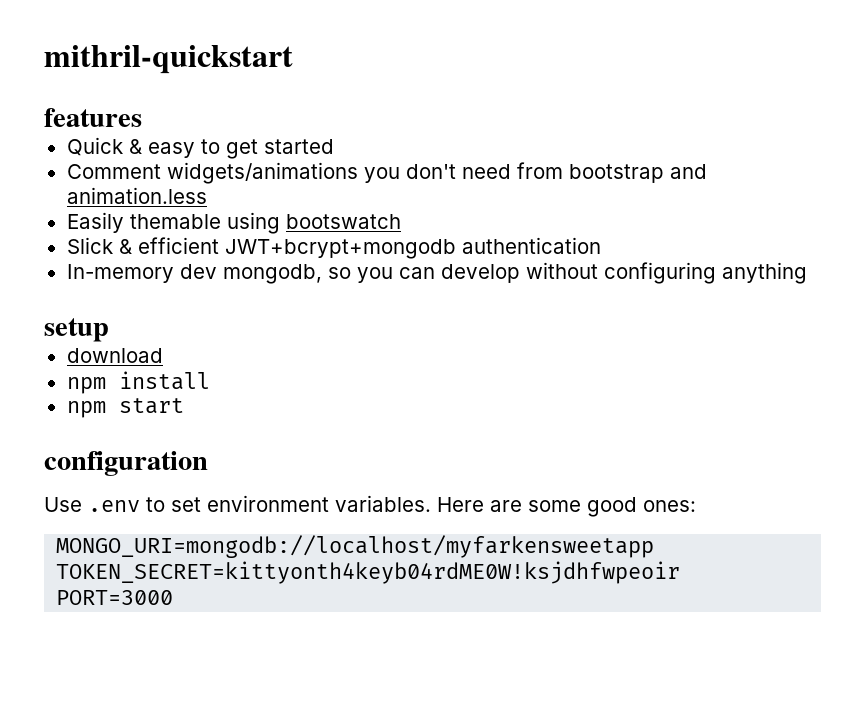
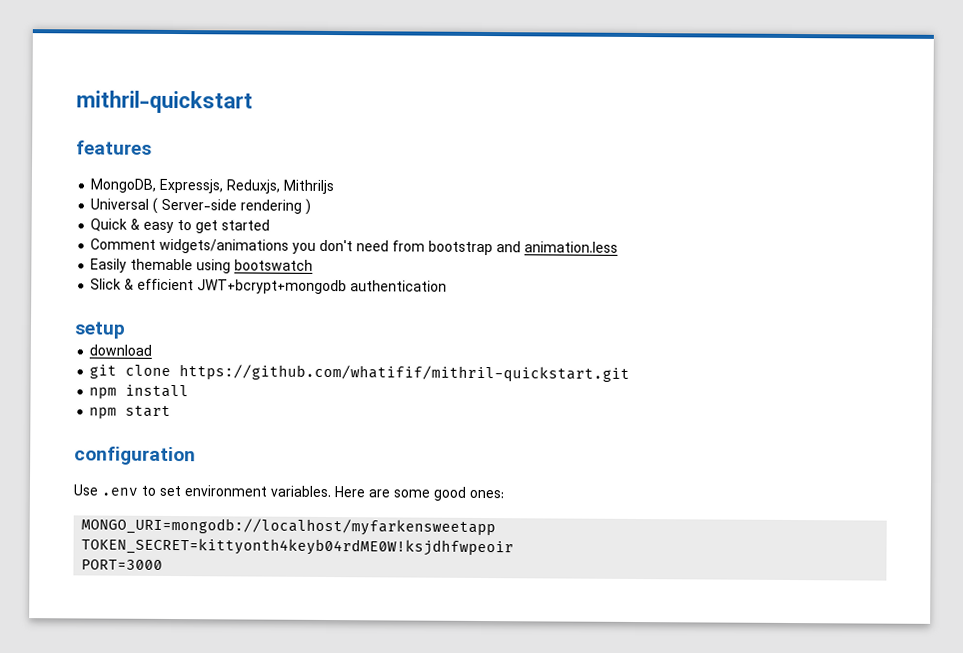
(142, 117) none -> [90,178,335,195] [90,197,312,215] // MongoDB, Expressjs, Reduxjs, Mithriljs // Universal ( Server-side rendering )
[66,262,807,284] // In-memory dev mongodb, so you can develop without configuring anything -> (448, 286) none
(163, 355) none -> [89,364,631,382] // git clone https://github.com/whatifif/mithril-quickstart.git

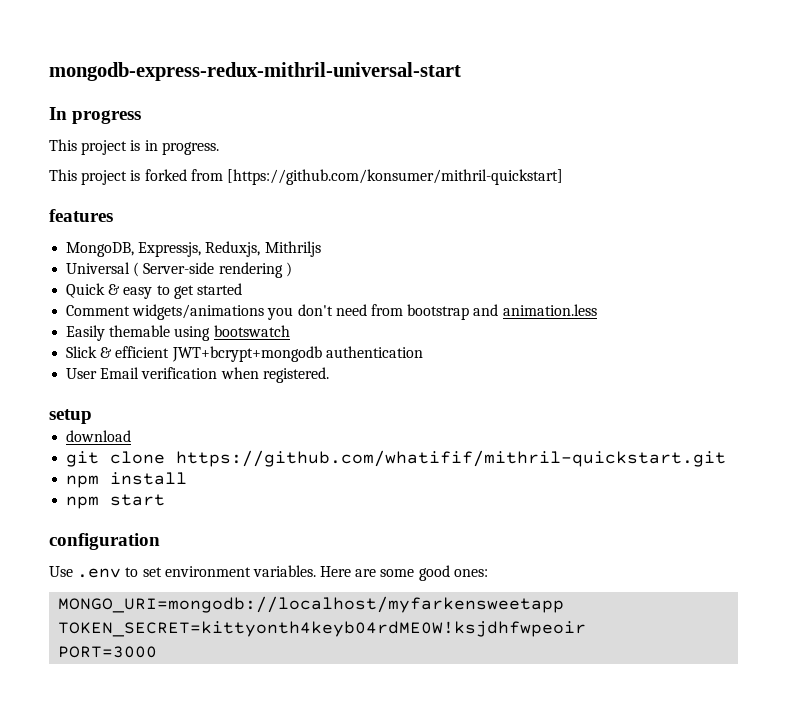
[76,90,253,114] mithril-quickstart -> [49,62,461,81] [49,107,142,124] [49,139,219,155] [49,169,563,185] mongodb-express-redux-mithril-universal-start // In progress // This project is in progress. // This project is forked from [https://github.com/konsumer/mithril-quickstart]
(448, 286) none -> [66,367,329,383] // User Email verification when registered.

